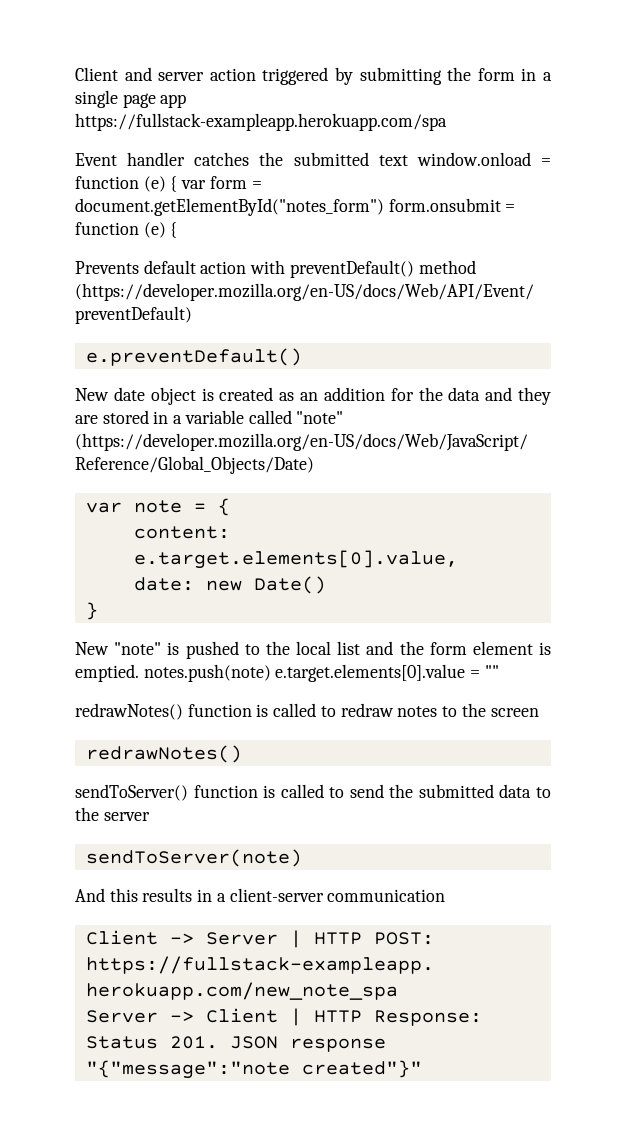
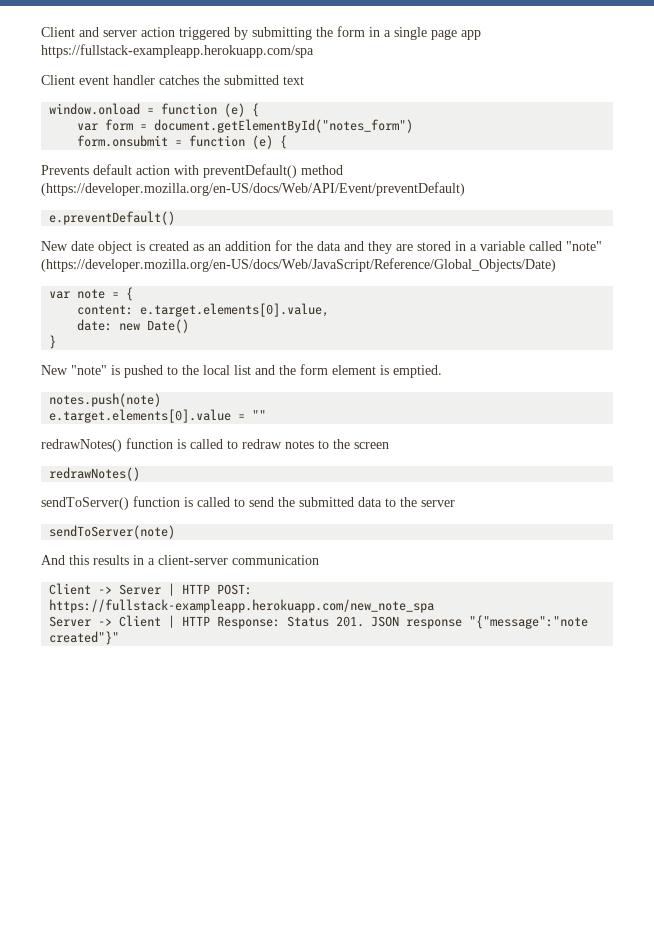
[75,153,117,166] Event -> [41,75,109,85] Client event
(408, 160) none -> (304, 80) //
(178, 184) none -> (260, 110) //
(384, 207) none -> (414, 126) //
(139, 673) none -> (442, 371) //
(271, 673) none -> (162, 400) //

